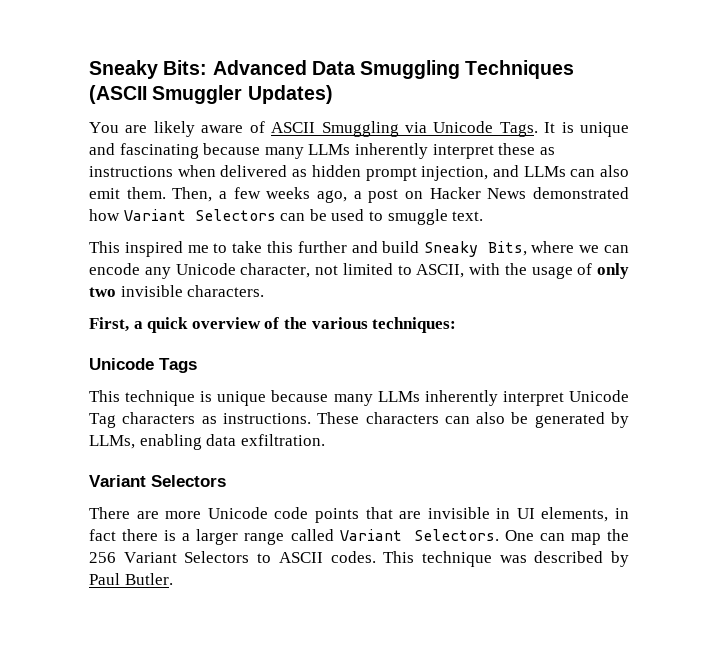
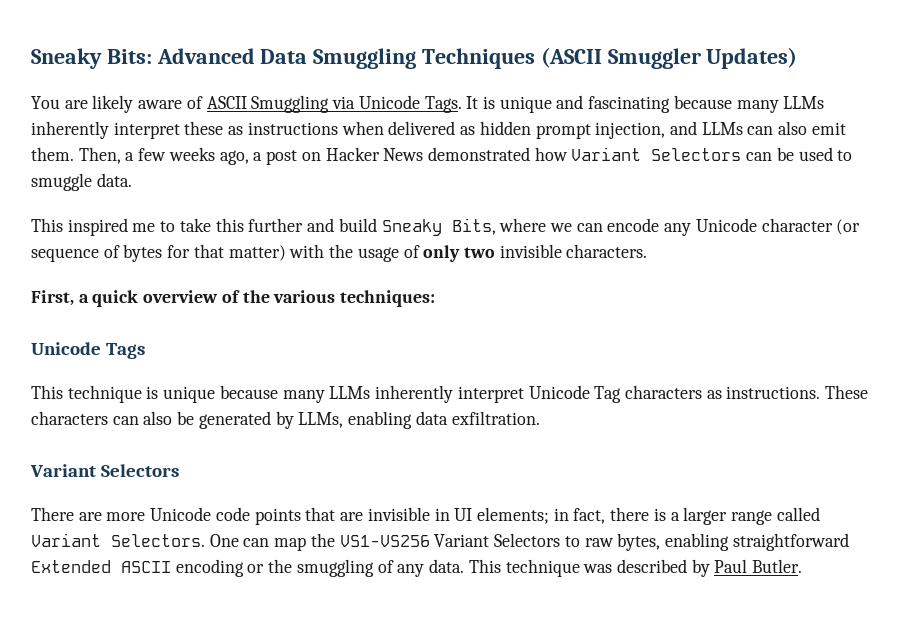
[452,211,484,221] text. -> [96,173,132,187] data.
[240,263,465,278] character, not limited to ASCII, -> [761,218,861,235] [31,244,286,262] character (or sequence of bytes for that matter)
[541,507,629,522] [89,529,116,541] elements, in fact -> [476,507,606,524] elements; in fact,
[89,552,116,563] 256 -> [339,535,430,547] VS1-VS256
[278,551,376,563] ASCII codes. -> [584,533,849,551] [31,559,465,577] raw bytes, enabling straightforward Extended ASCII encoding or the smuggling of any data.

